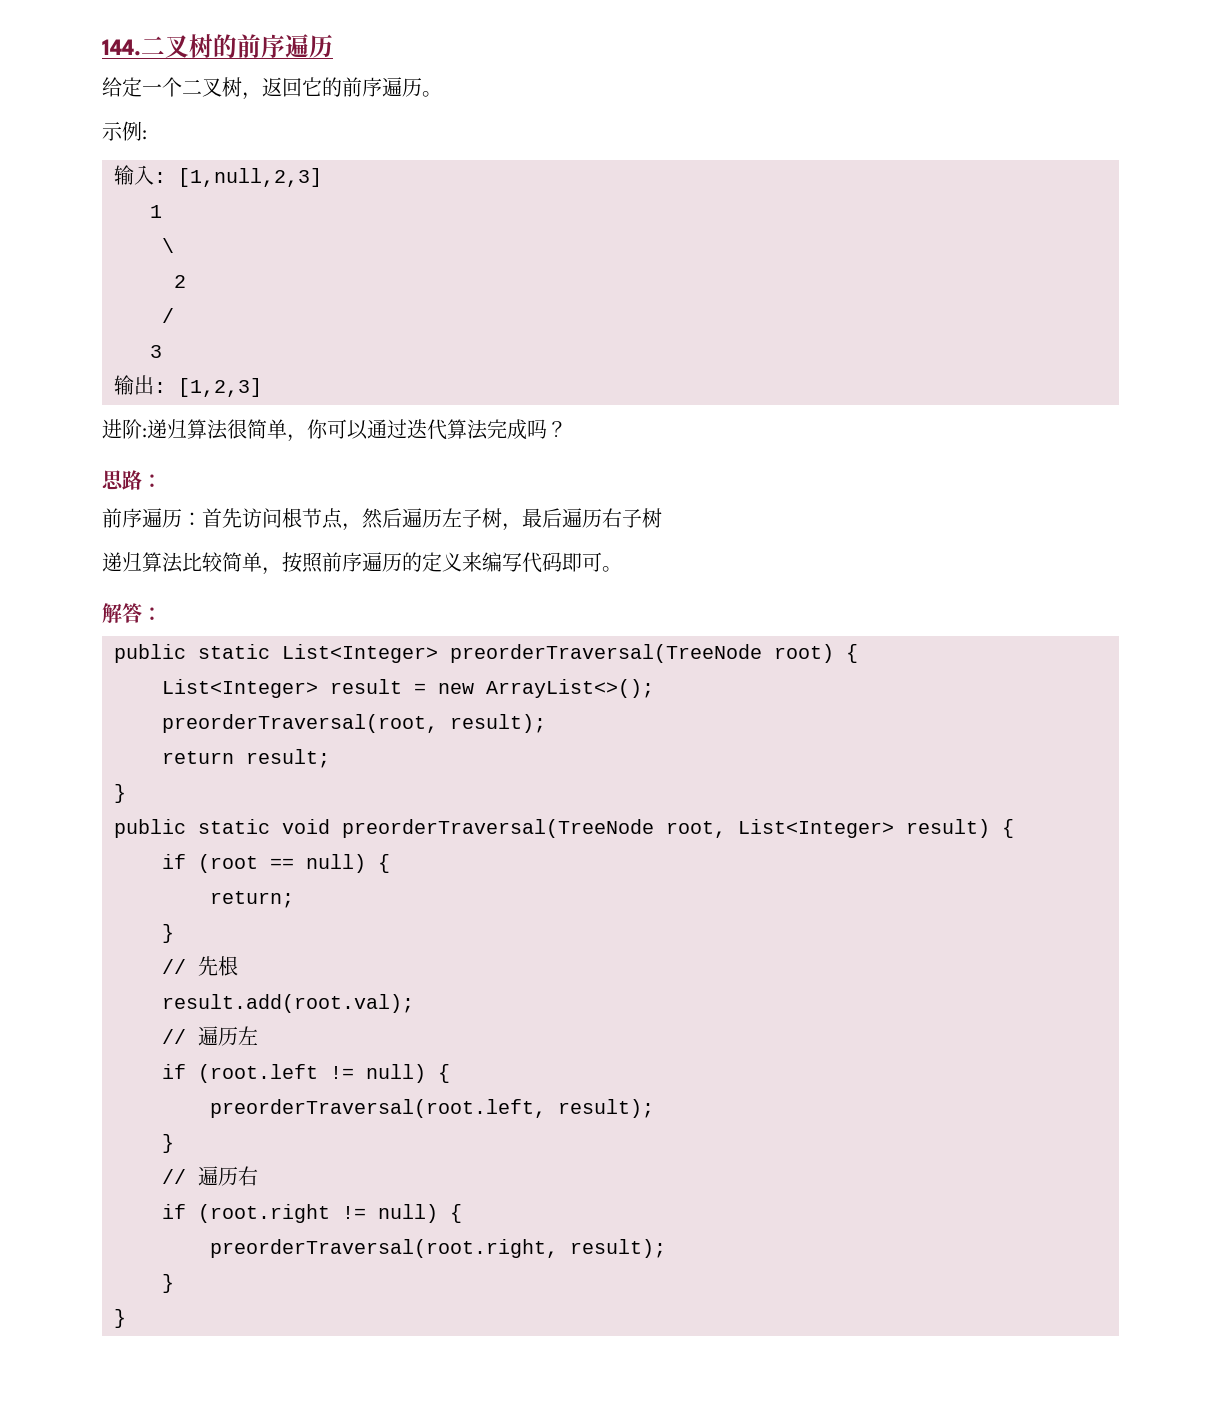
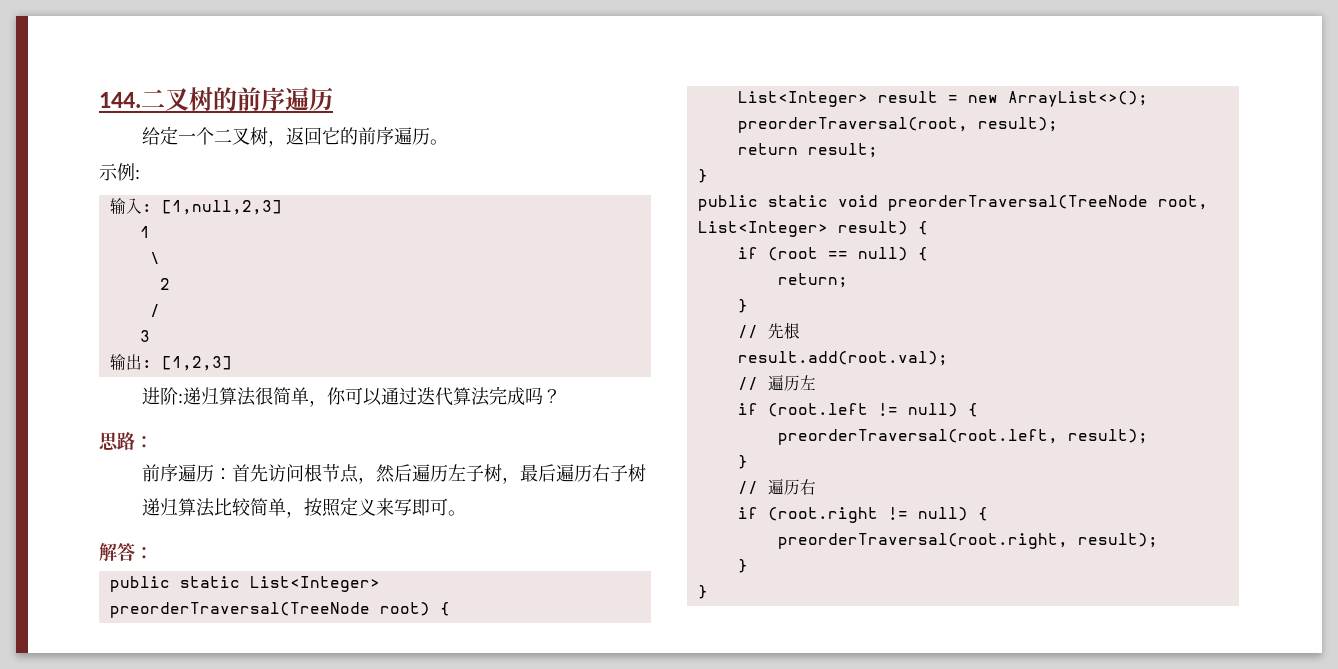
[322,552,562,573] 前序遍历的定义来编写代码 -> [340,497,413,516] 定义来写

